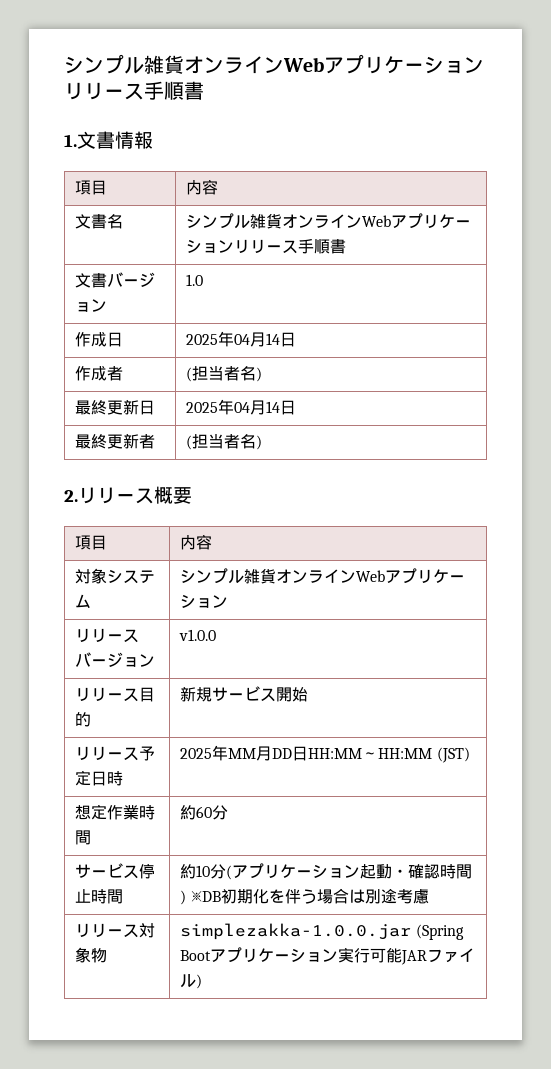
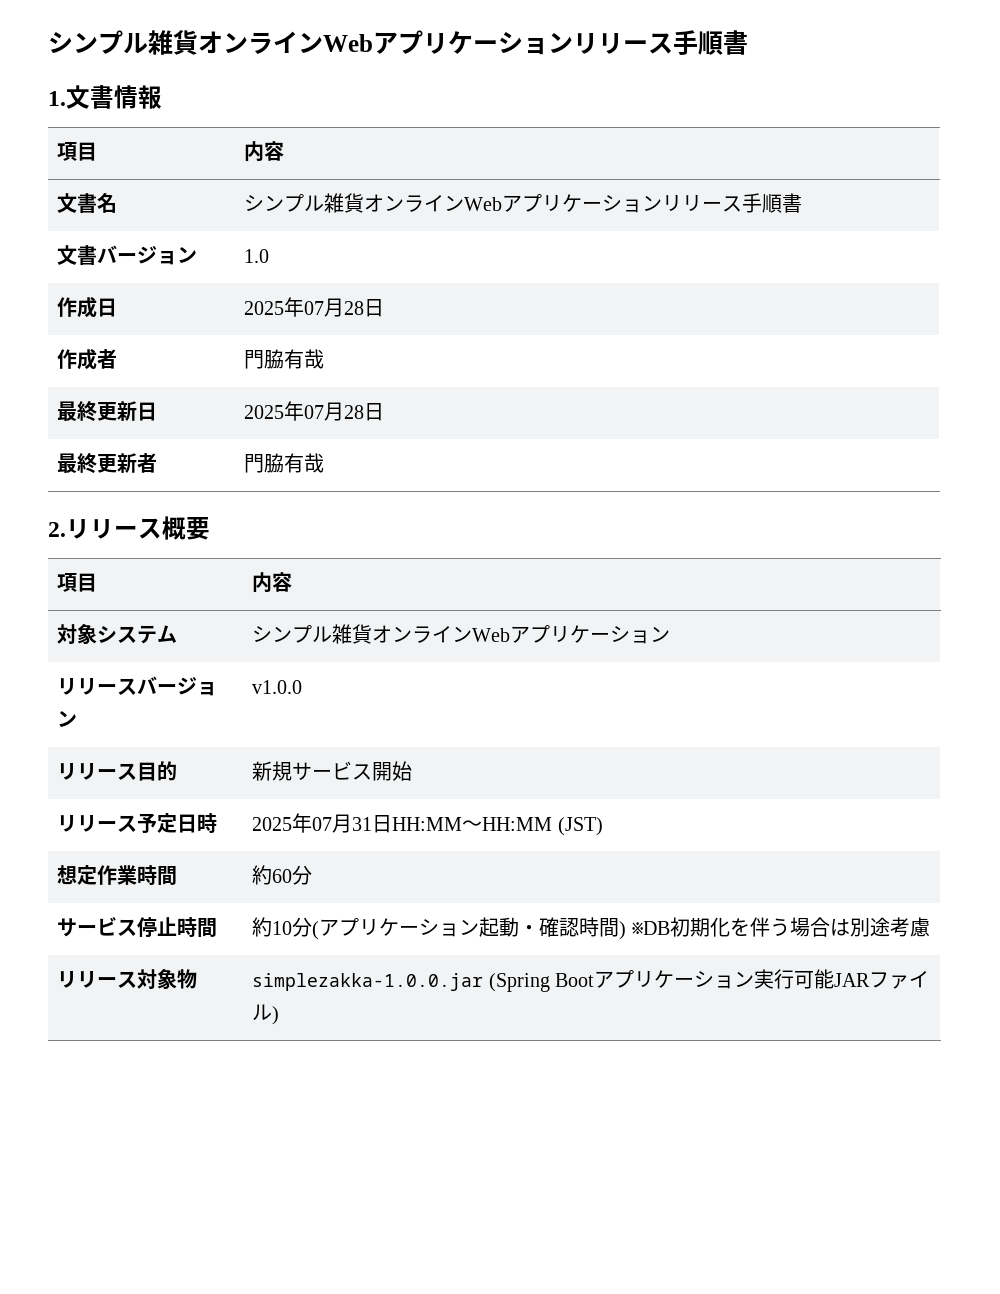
[234,332,281,347] 04月14 -> [304,298,365,317] 07月28
[186,366,263,382] (担当者名) -> [244,349,325,369] 門脇有哉
[234,400,281,415] 04月14 -> [304,402,365,421] 07月28
[186,434,263,450] (担当者名) -> [244,453,325,473] 門脇有哉
[228,746,293,761] MM月DD -> [312,814,373,833] 07月31

